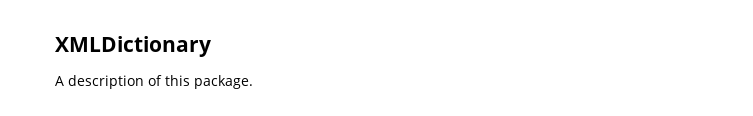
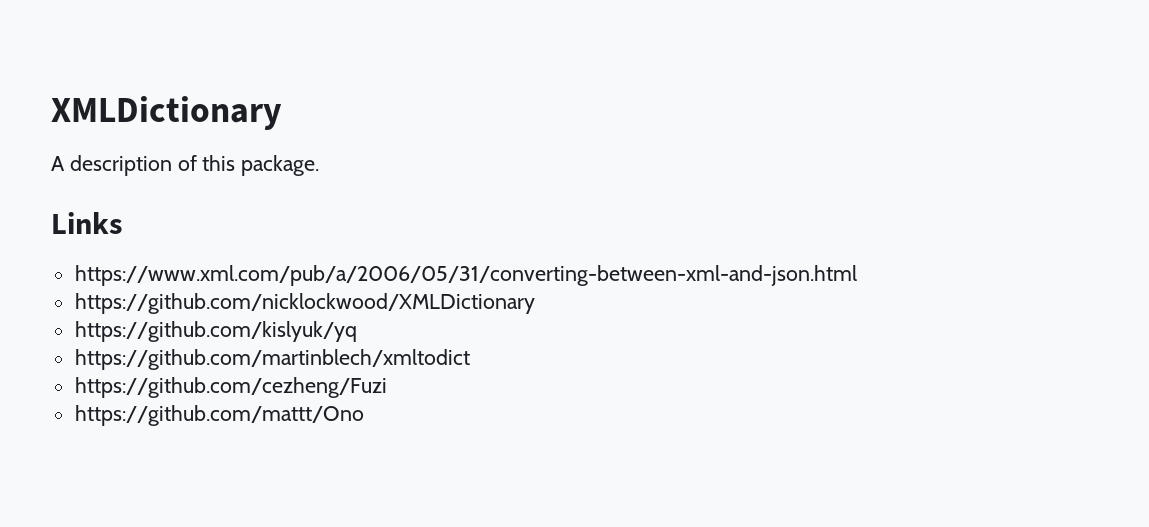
(253, 82) none -> [51,212,123,234] [74,265,857,286] [74,293,535,314] [74,321,357,342] [74,349,470,370] [74,377,387,398] [74,405,364,426] // Links // https://www.xml.com/pub/a/2006/05/31/converting-between-xml-and-json.html // https://github.com/nicklockwood/XMLDictionary // https://github.com/kislyuk/yq // https://github.com/martinblech/xmltodict // https://github.com/cezheng/Fuzi // https://github.com/mattt/Ono

